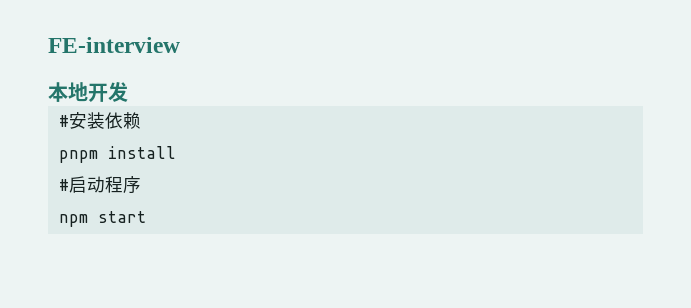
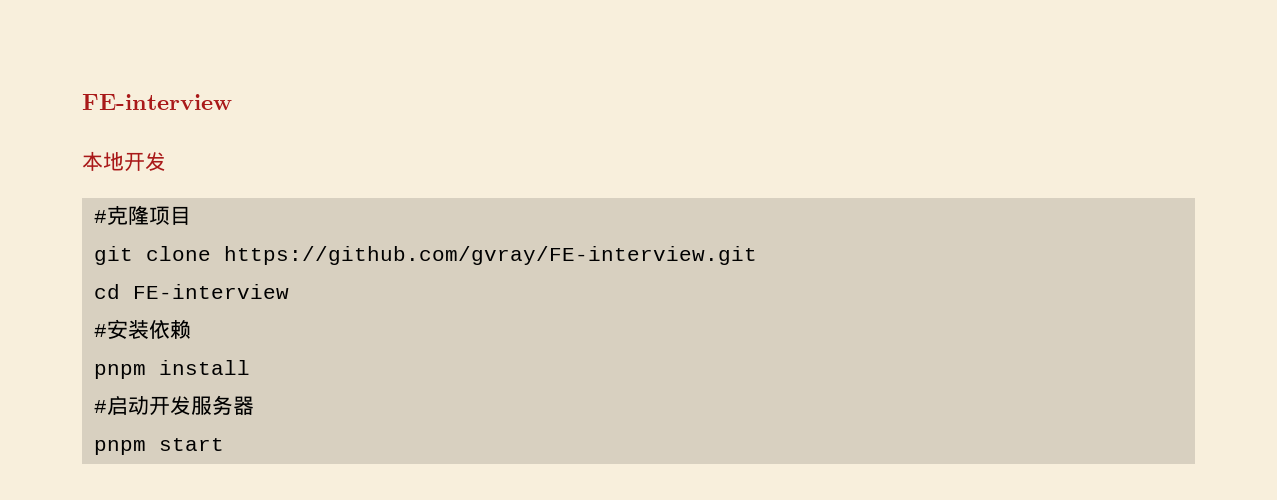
(128, 92) none -> [94,205,191,225] [94,246,757,265] [94,284,289,299] // #克隆项目 // git clone https://github.com/gvray/FE-interview.git // cd FE-interview
[105,176,142,194] [59,214,89,227] 程序 // npm -> [149,395,254,416] [94,440,146,455] 开发服务器 // pnpm

